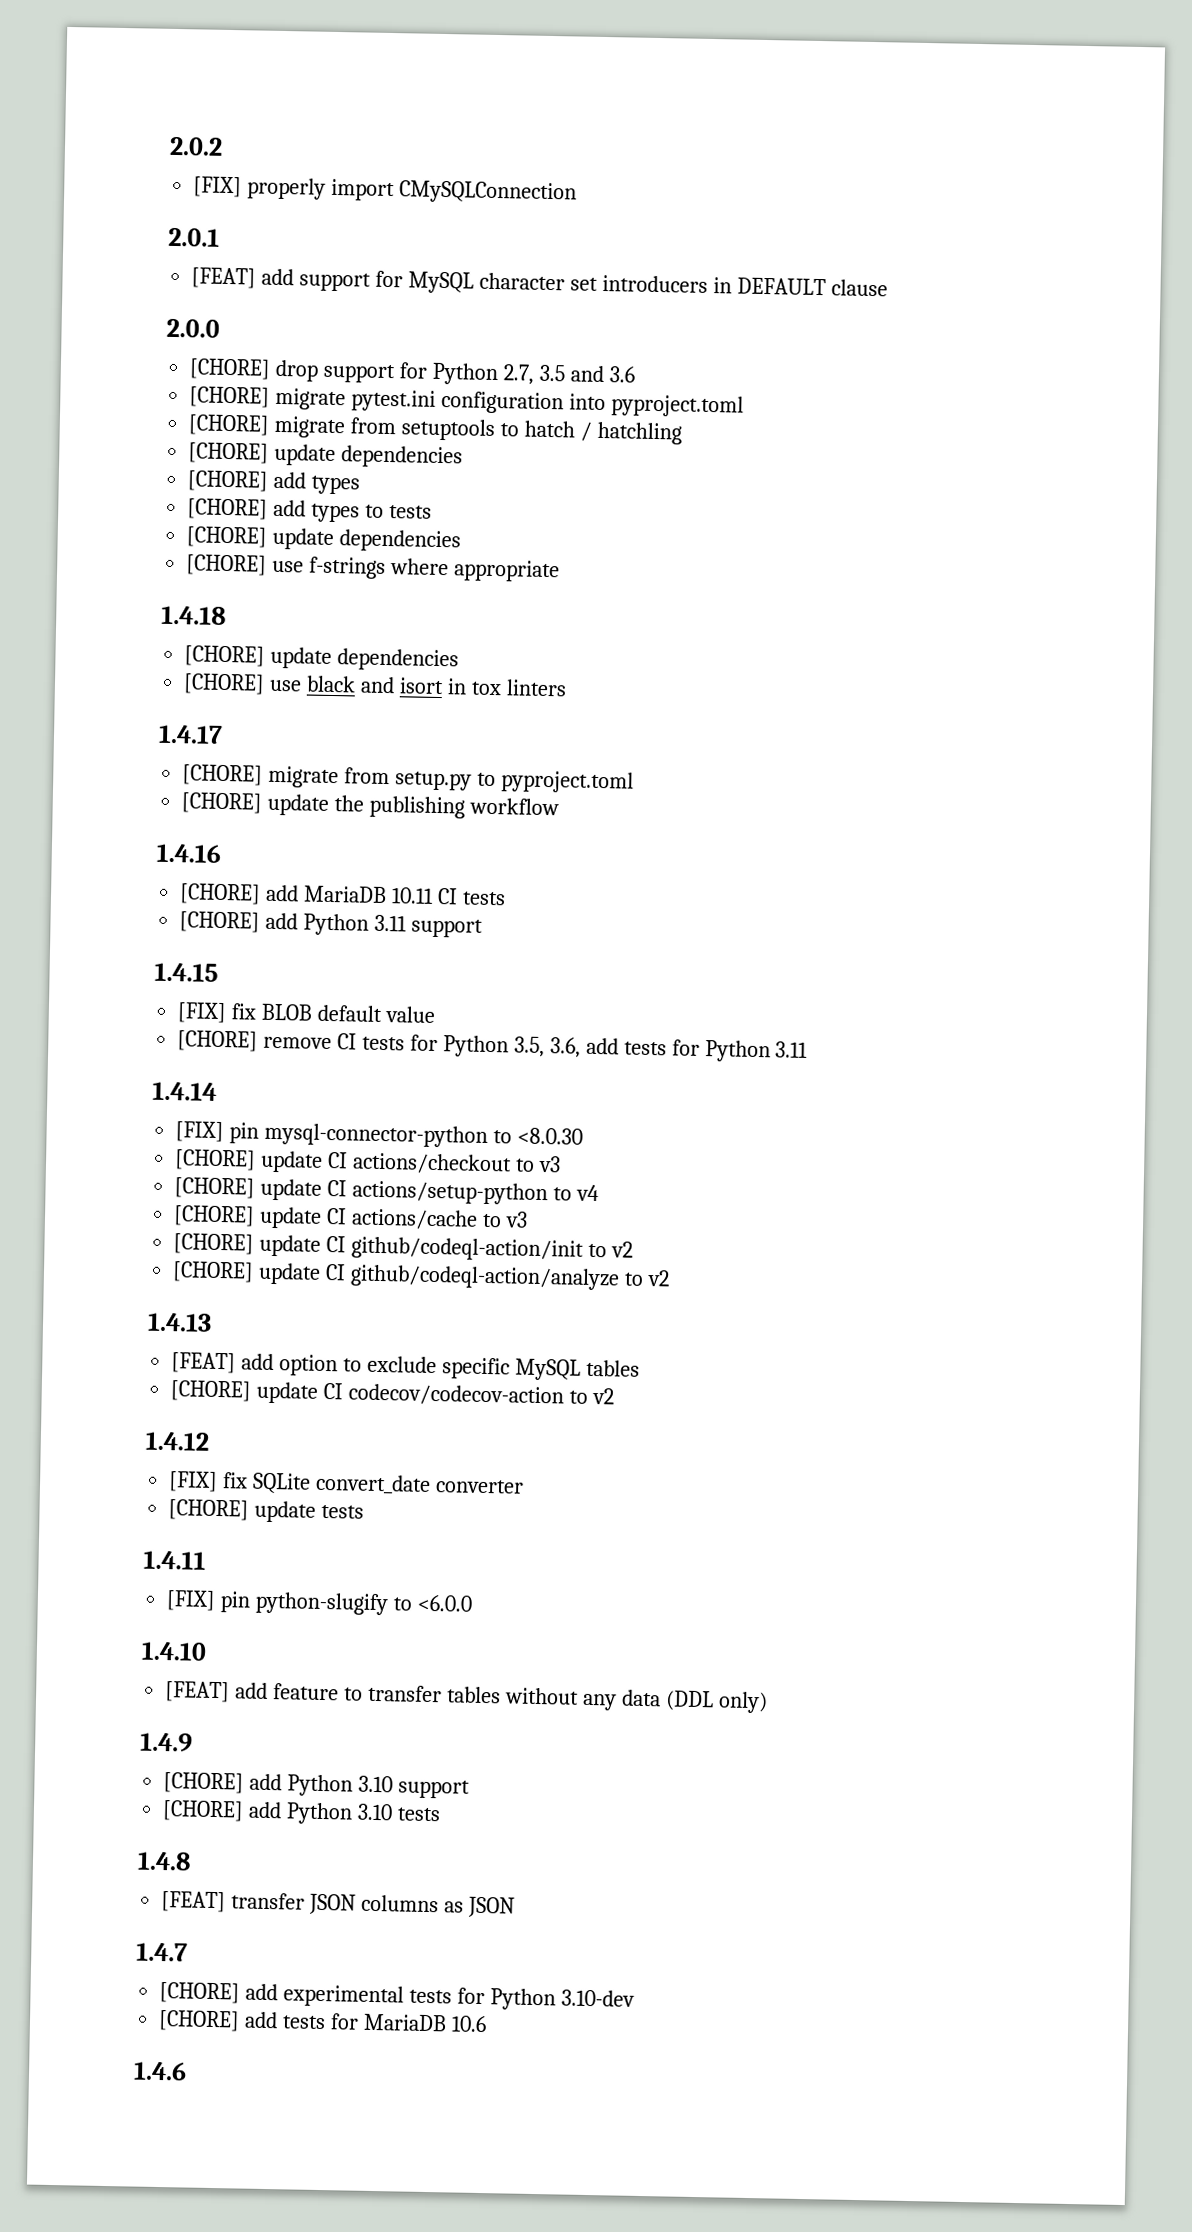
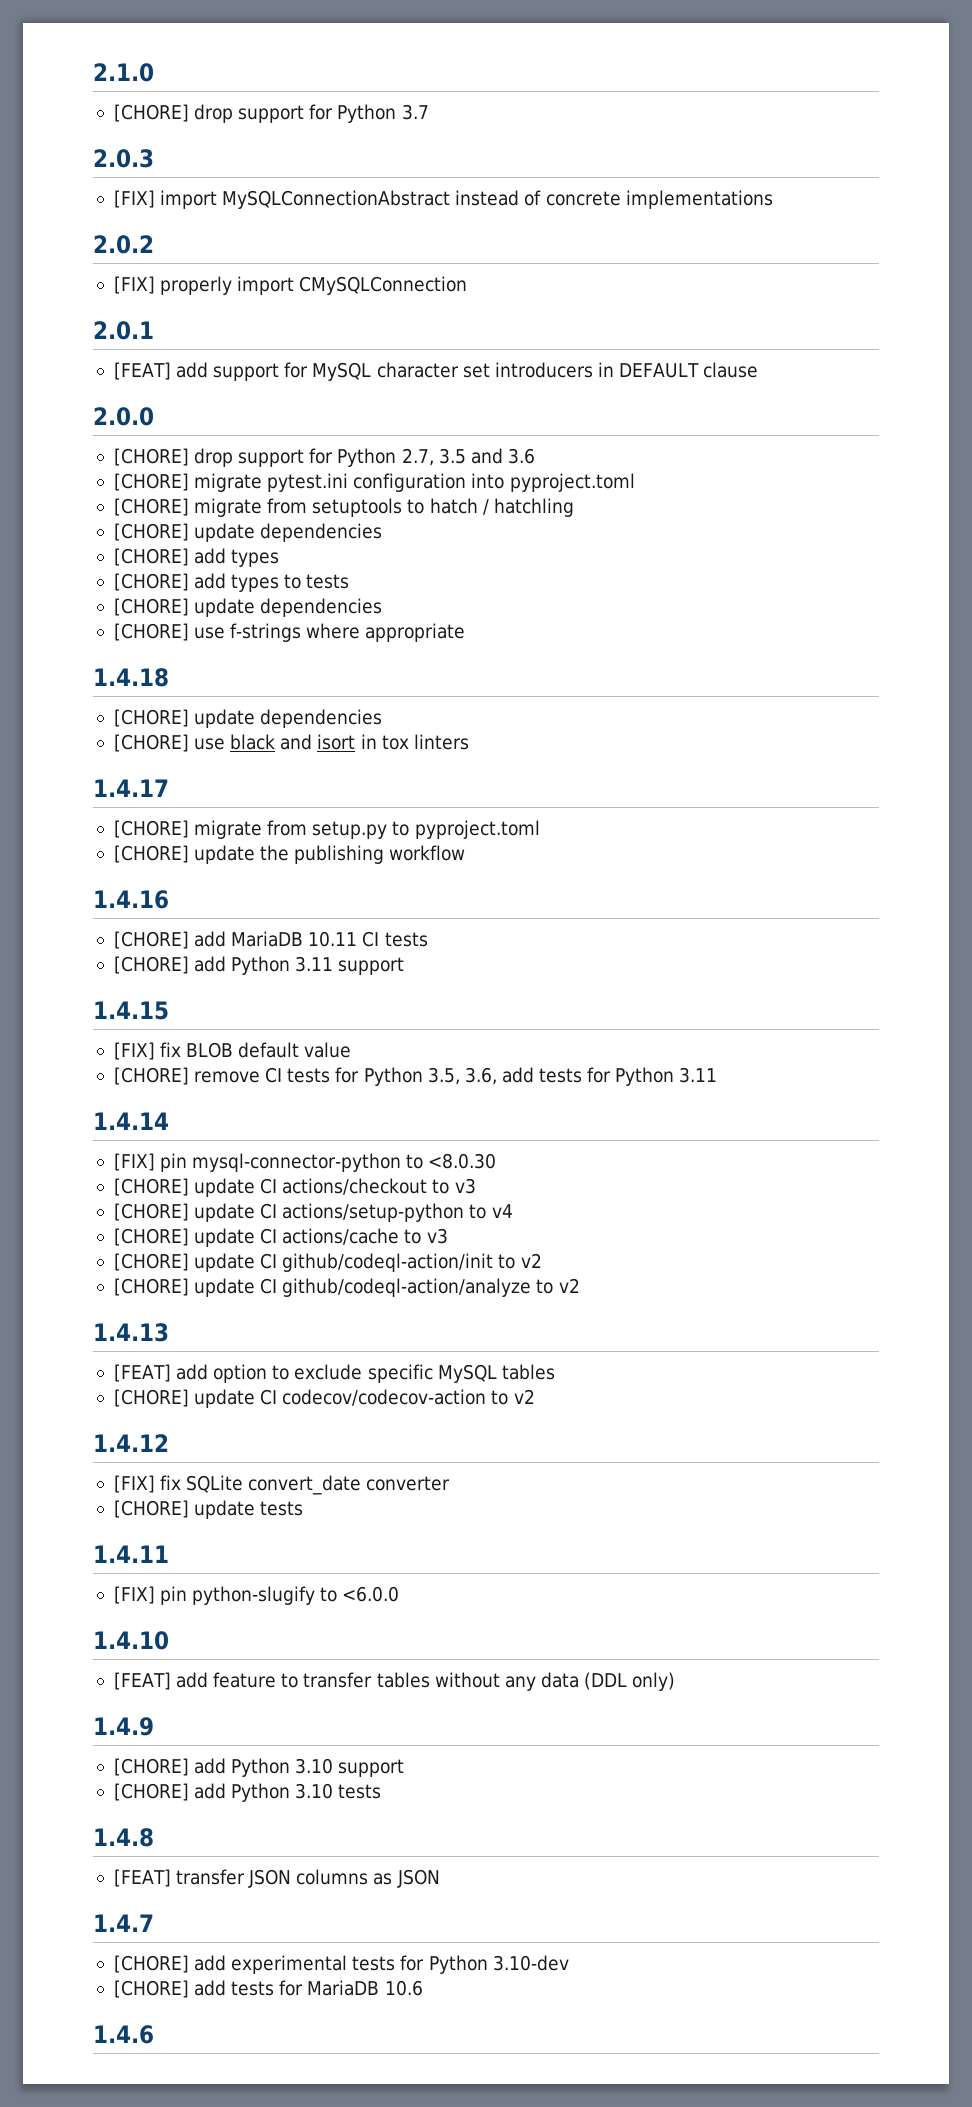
(169, 146) none -> [93,63,154,82] [113,104,429,123] [93,149,154,168] [113,190,773,209] 2.1.0 // [CHORE] drop support for Python 3.7 // 2.0.3 // [FIX] import MySQLConnectionAbstract instead of concrete implementations //

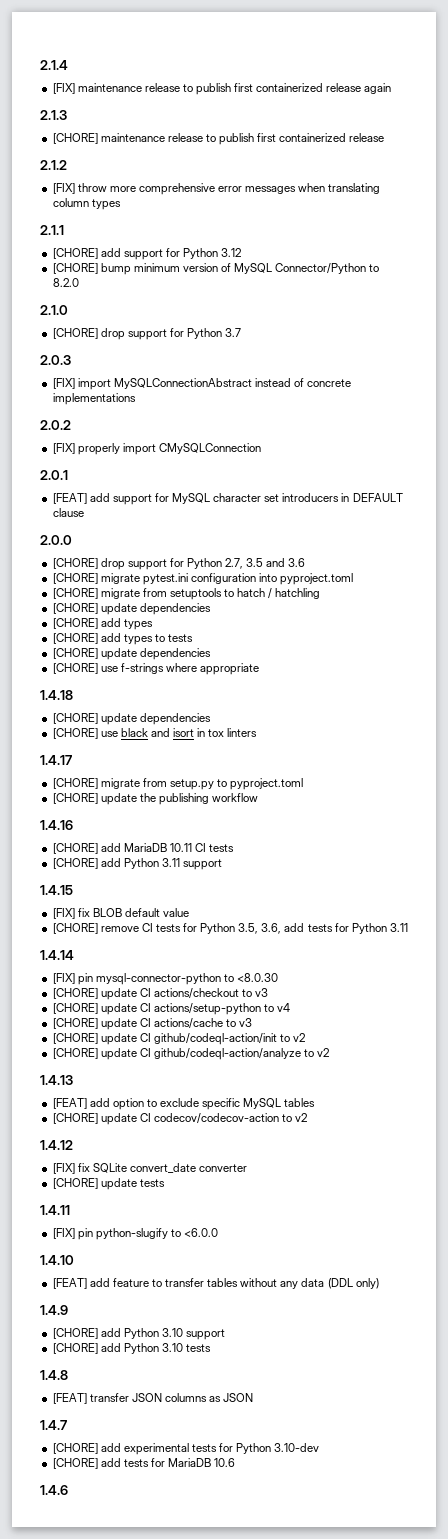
(93, 72) none -> [40,60,68,70] [52,83,392,95] [40,110,67,120] [52,133,385,145] [40,160,67,170] [52,183,381,195] [52,198,121,210] [40,225,64,235] [52,248,242,260] [52,263,380,275] [52,278,79,287] 2.1.4 // [FIX] maintenance release to publish first containerized release again // 2.1.3 // [CHORE] maintenance release to publish first containerized release // 2.1.2 // [FIX] throw more comprehensive error messages when translating column types // 2.1.1 // [CHORE] add support for Python 3.12 // [CHORE] bump minimum version of MySQL Connector/Python to 8.2.0 //

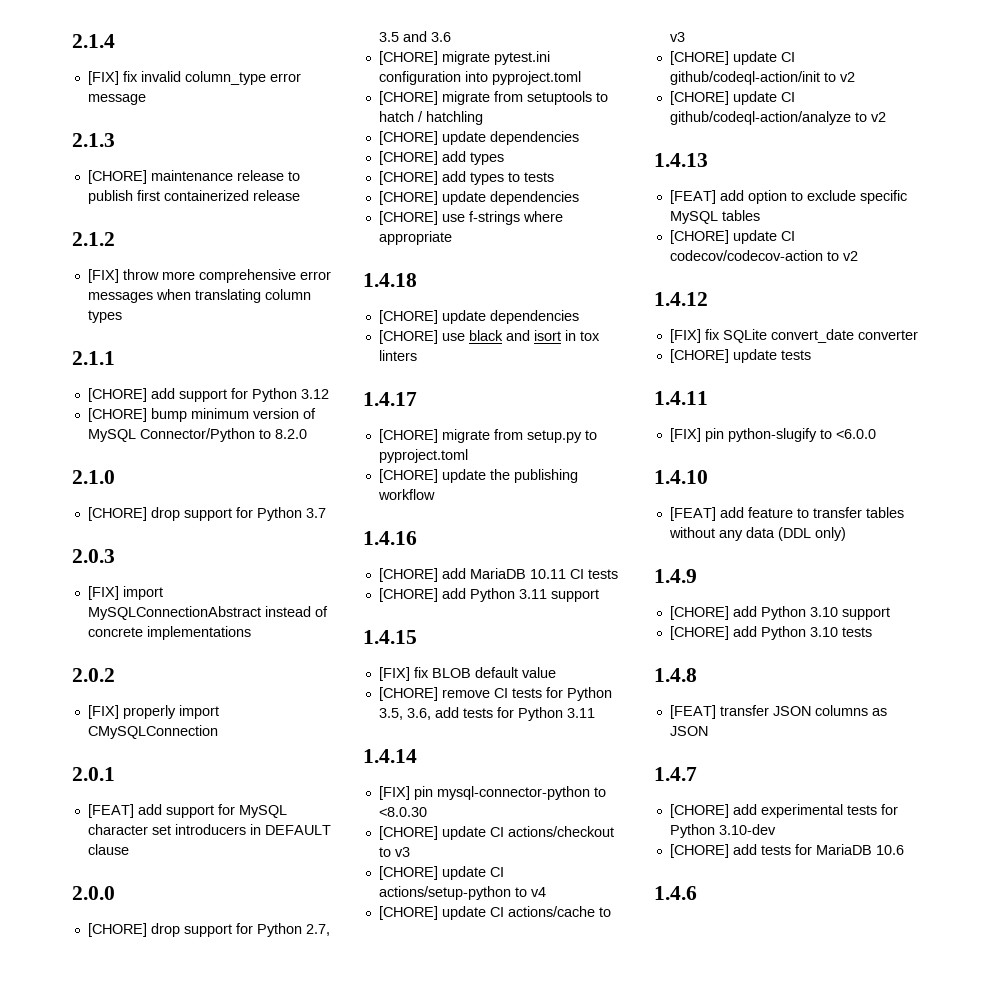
[77,83,392,95] maintenance release to publish first containerized release again -> [122,71,301,85] [87,94,146,105] fix invalid column_type error message

